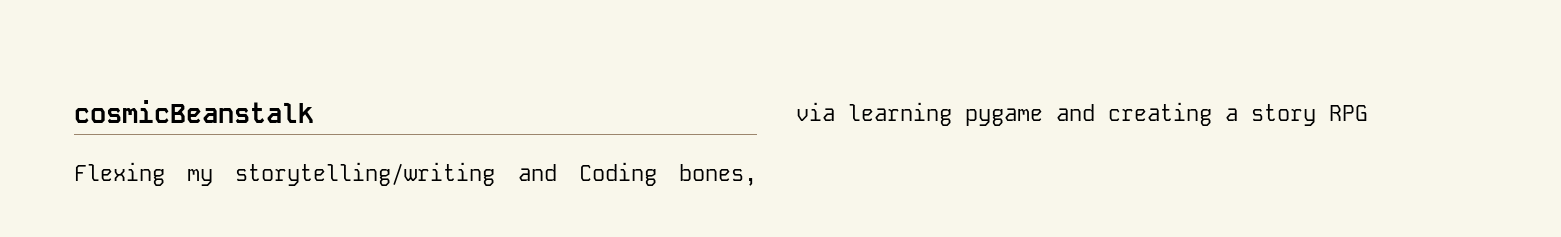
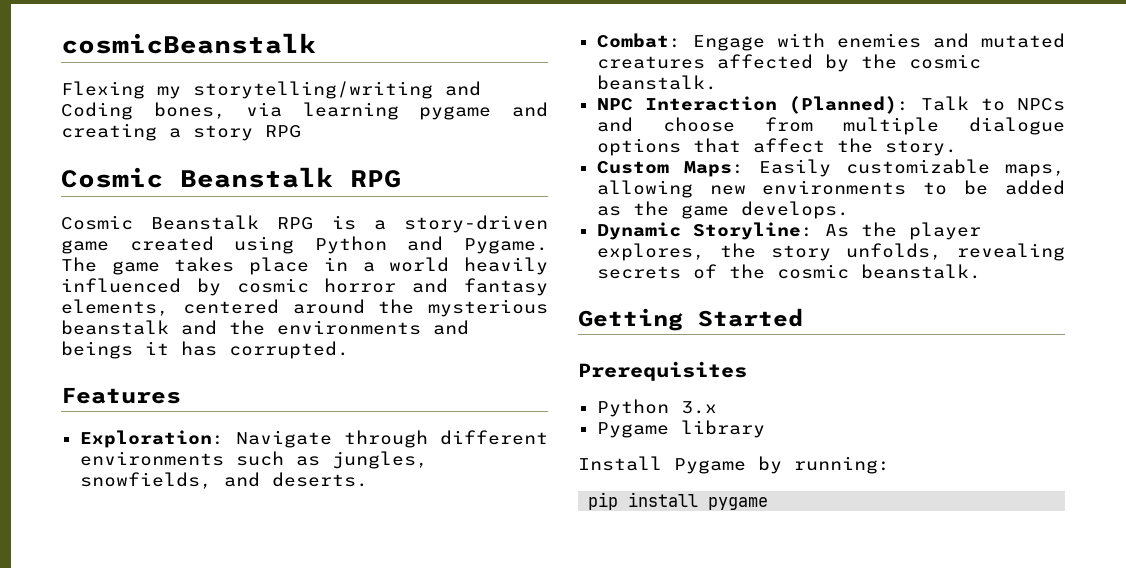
(1368, 113) none -> [61,167,401,188] [61,215,548,233] [61,236,548,254] [61,257,548,275] [61,278,548,296] [61,299,548,317] [61,320,469,335] [61,341,349,359] [61,387,181,404] [79,430,548,448] [79,451,428,469] [79,472,368,489] [596,33,1065,51] [596,54,981,72] [596,75,717,90] [596,96,1065,114] [596,117,1065,135] [596,138,957,156] [596,159,1065,177] [596,180,1065,198] [596,201,849,219] [596,222,981,240] [596,243,1065,261] [596,264,981,279] [578,308,803,331] [578,361,747,381] [596,399,717,417] [596,420,765,438] [578,456,890,474] [588,492,769,510] // Cosmic Beanstalk RPG // Cosmic Beanstalk RPG is a story-driven game created using Python and Pygame. The game takes place in a world heavily influenced by cosmic horror and fantasy elements, centered around the mysterious beanstalk and the environments and beings it has corrupted. // Features // Exploration: Navigate through different environments such as jungles, snowfields, and deserts. // Combat: Engage with enemies and mutated creatures affected by the cosmic beanstalk. // NPC Interaction (Planned): Talk to NPCs and choose from multiple dialogue options that affect the story. // Custom Maps: Easily customizable maps, allowing new environments to be added as the game develops. // Dynamic Storyline: As the player explores, the story unfolds, revealing secrets of the cosmic beanstalk. // Getting Started // Prerequisites // Python 3.x // Pygame library // Install Pygame by running: // pip install pygame

